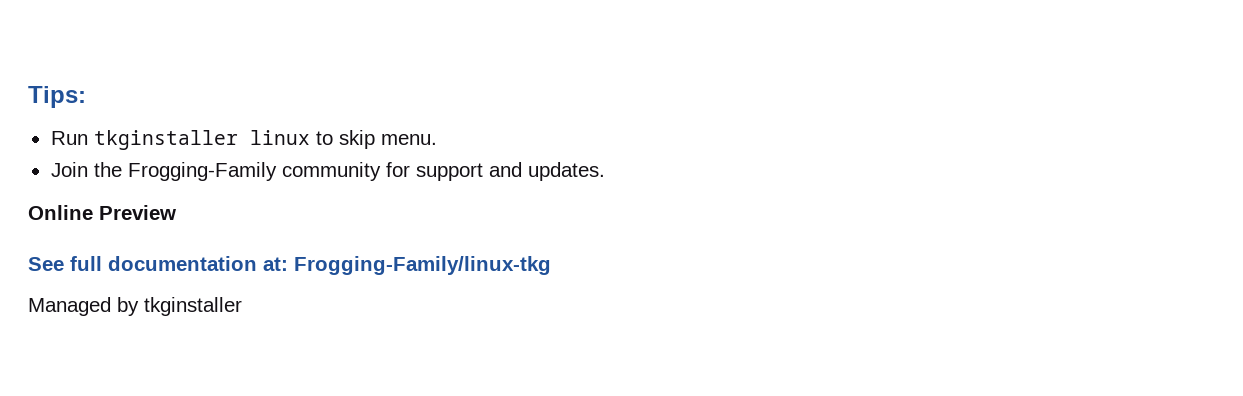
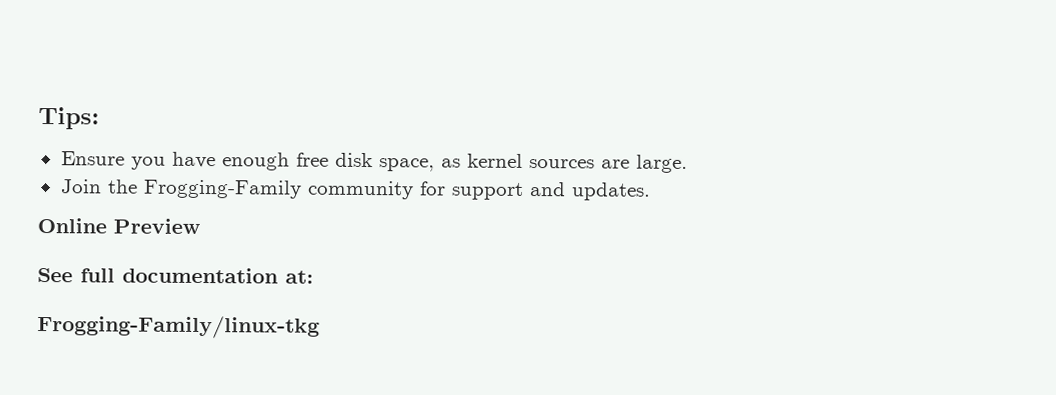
[50,130,437,150] Run tkginstaller linux to skip menu. -> [60,151,688,173] Ensure you have enough free disk space, as kernel sources are large.
(288, 264) none -> (314, 277) //
[28,297,242,316] // Managed by tkginstaller -> (320, 327) none

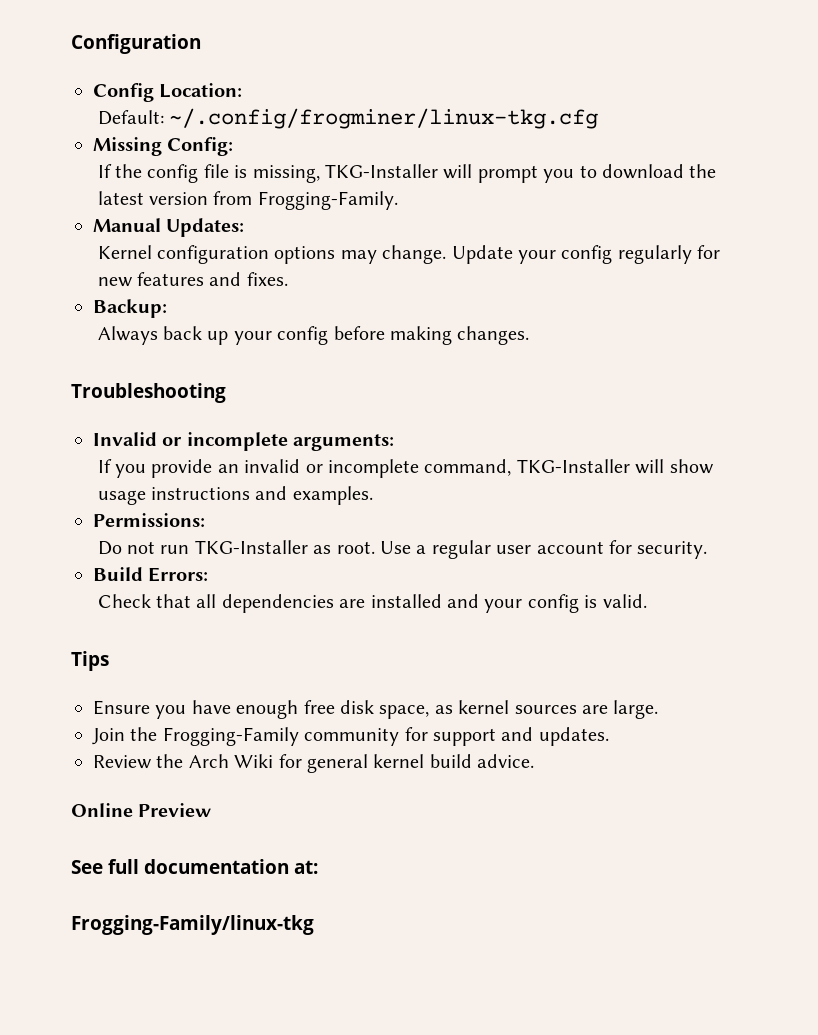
[38,107,100,130] Tips: -> [71,34,201,54] [93,83,243,102] [97,108,598,129] [93,137,234,156] [97,164,717,183] [97,191,398,210] [93,218,245,237] [97,245,721,264] [97,272,288,287] [93,299,167,318] [97,326,530,345] [71,383,226,403] [93,432,395,451] [97,459,714,478] [97,486,373,505] [93,513,205,527] [97,540,708,559] [93,567,209,582] [97,594,647,613] [71,651,109,671] Configuration // Config Location: // Default: ~/.config/frogminer/linux-tkg.cfg // Missing Config: // If the config file is missing, TKG-Installer will prompt you to download the latest version from Frogging-Family. // Manual Updates: // Kernel configuration options may change. Update your config regularly for new features and fixes. // Backup: // Always back up your config before making changes. // Troubleshooting // Invalid or incomplete arguments: // If you provide an invalid or incomplete command, TKG-Installer will show usage instructions and examples. // Permissions: // Do not run TKG-Installer as root. Use a regular user account for security. // Build Errors: // Check that all dependencies are installed and your config is valid. // Tips
(651, 191) none -> [93,754,535,773] // Review the Arch Wiki for general kernel build advice.

